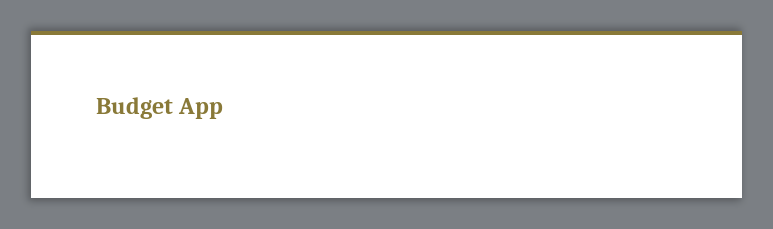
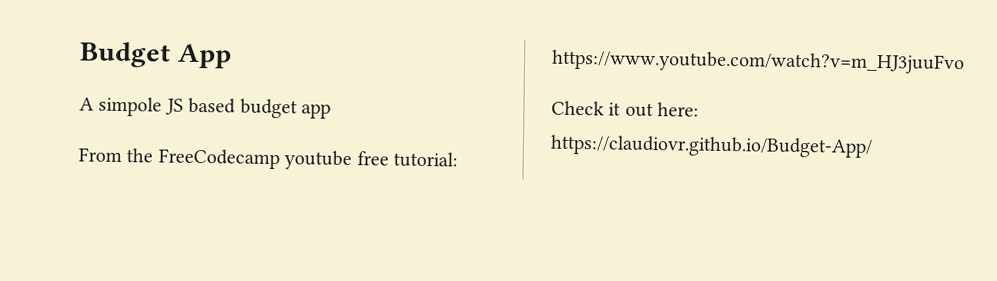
(224, 108) none -> [79,96,331,119] [78,147,458,171] [551,49,965,75] [551,100,700,118] [550,134,873,158] // A simpole JS based budget app // From the FreeCodecamp youtube free tutorial: https://www.youtube.com/watch?v=m_HJ3juuFvo // Check it out here: https://claudiovr.github.io/Budget-App/

